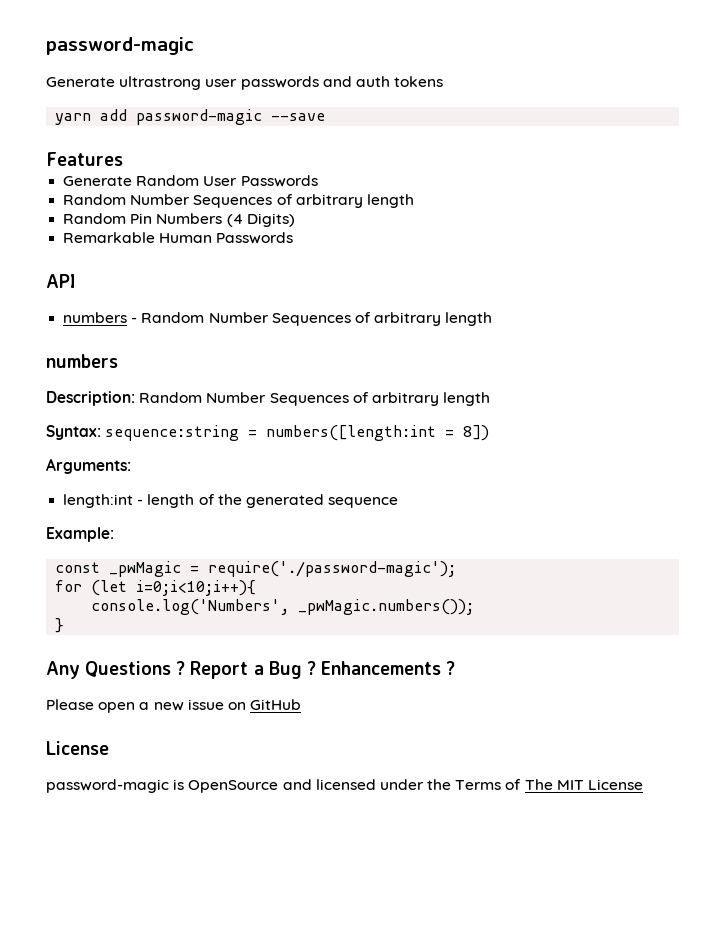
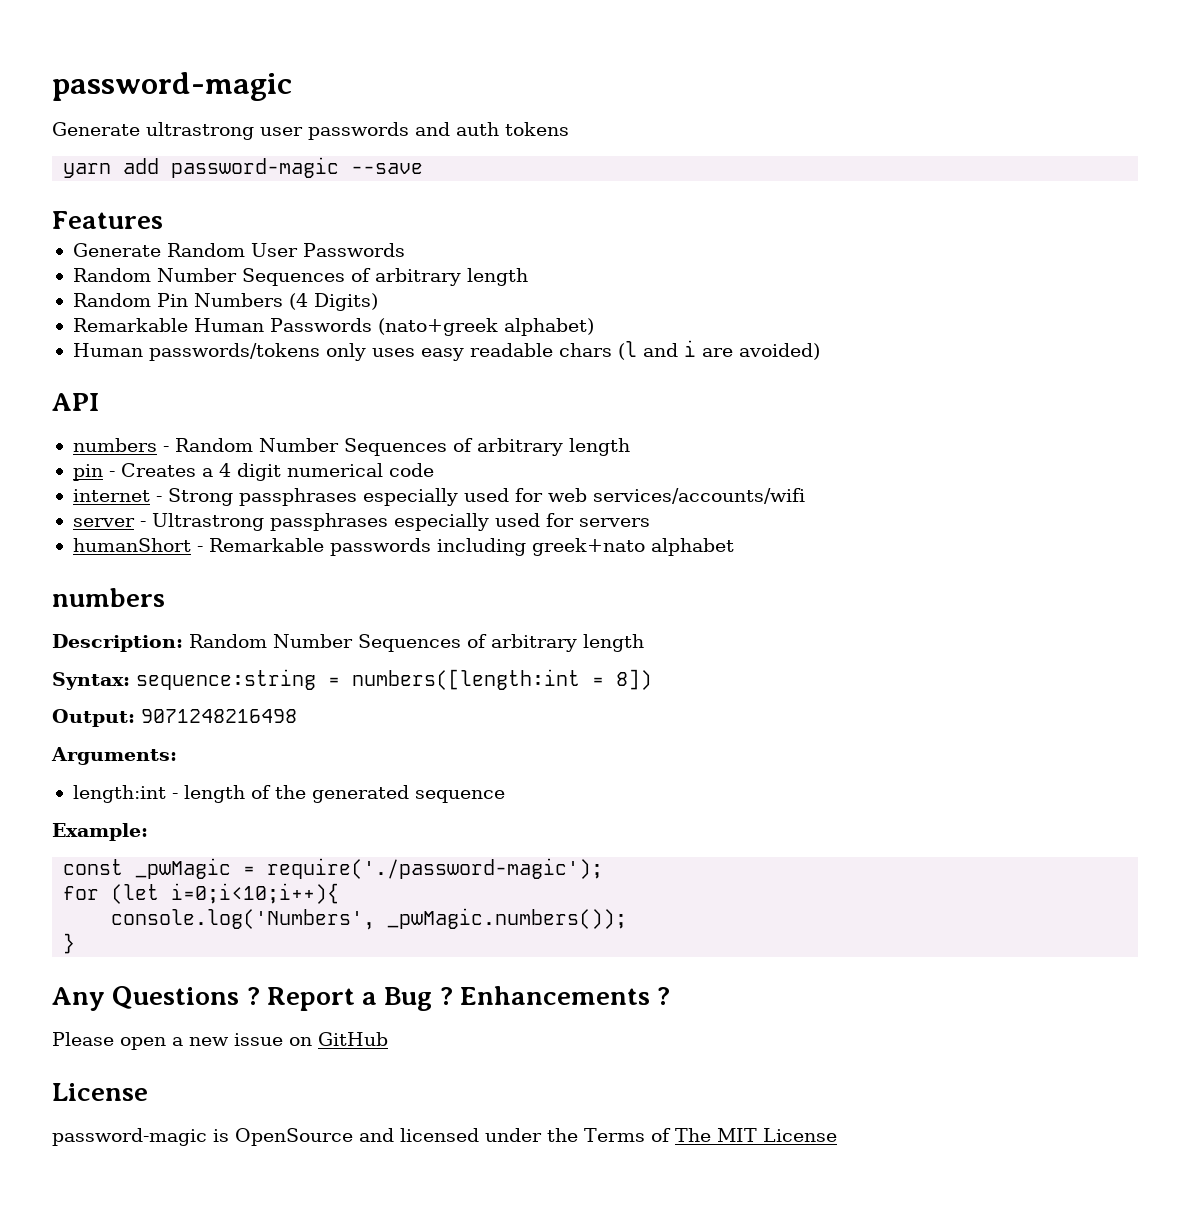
(294, 238) none -> [377,318,594,336] [72,340,820,361] (nato+greek alphabet) // Human passwords/tokens only uses easy readable chars (l and i are avoided)
(493, 319) none -> [72,463,434,481] [72,488,805,506] [72,513,650,531] [72,538,734,556] // pin - Creates a 4 digit numerical code // internet - Strong passphrases especially used for web services/accounts/wifi // server - Ultrastrong passphrases especially used for servers // humanShort - Remarkable passwords including greek+nato alphabet
(490, 433) none -> [52,709,297,727] // Output: 9071248216498

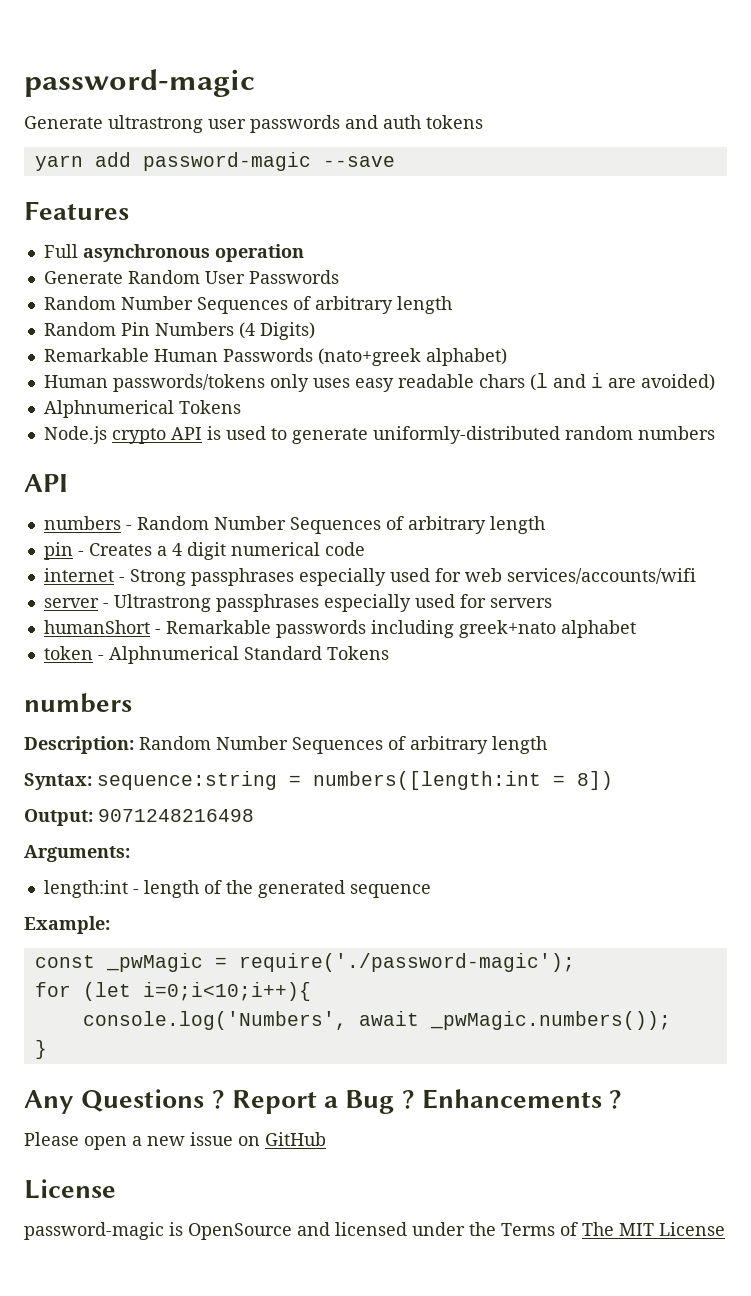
(163, 220) none -> [43,244,304,262] // Full asynchronous operation
(820, 351) none -> [43,400,241,418] [43,426,715,444] // Alphnumerical Tokens // Node.js crypto API is used to generate uniformly-distributed random numbers
(734, 547) none -> [43,646,389,664] // token - Alphnumerical Standard Tokens
(376, 919) none -> [358,1011,419,1026] await

